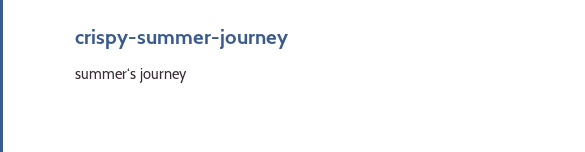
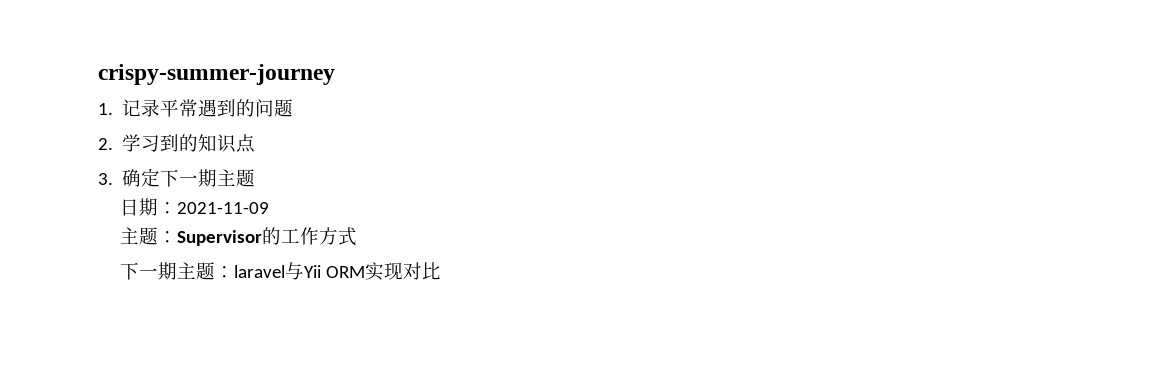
[75,68,187,83] summer‘s journey -> [98,99,294,117] [98,134,256,153] [98,168,256,187] [119,198,269,216] [119,227,357,246] [119,262,441,281] 1.记录平常遇到的问题 // 2.学习到的知识点 // 3.确定下一期主题 // 日期：2021-11-09 // 主题：Supervisor的工作方式 // 下一期主题：laravel与Yii ORM实现对比

